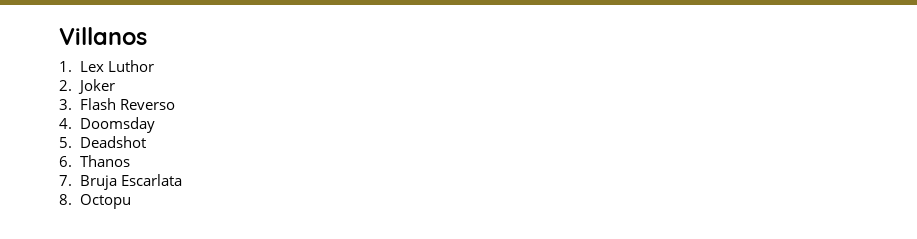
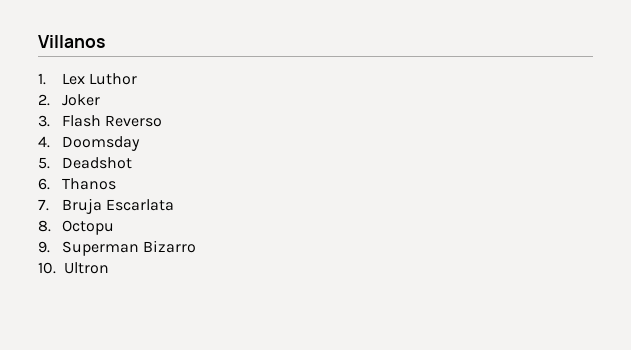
(131, 201) none -> [38,240,197,256] [38,262,109,274] // 9. Superman Bizarro // 10. Ultron

